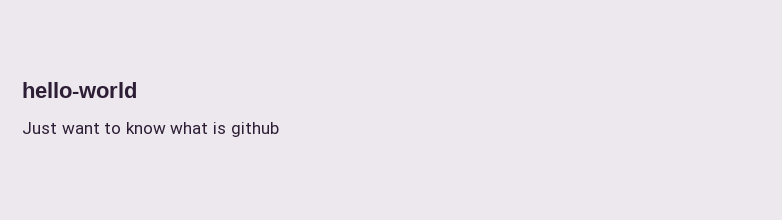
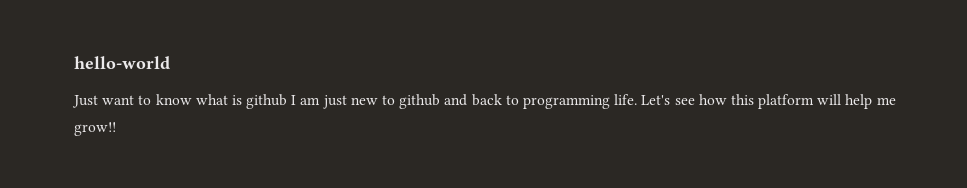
(279, 129) none -> [291,94,896,109] [74,122,116,136] I am just new to github and back to programming life. Let's see how this platform will help me grow!!

